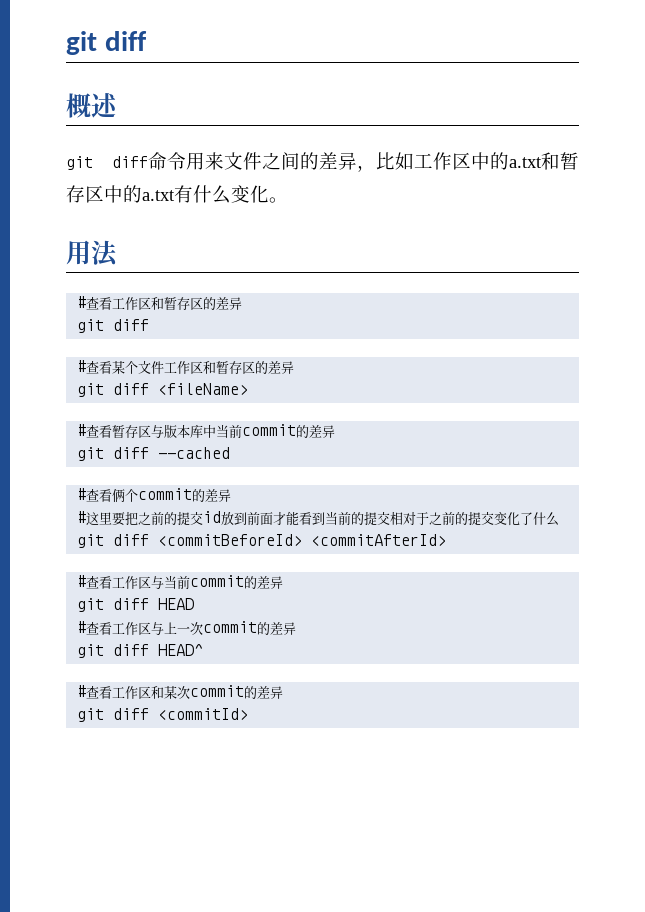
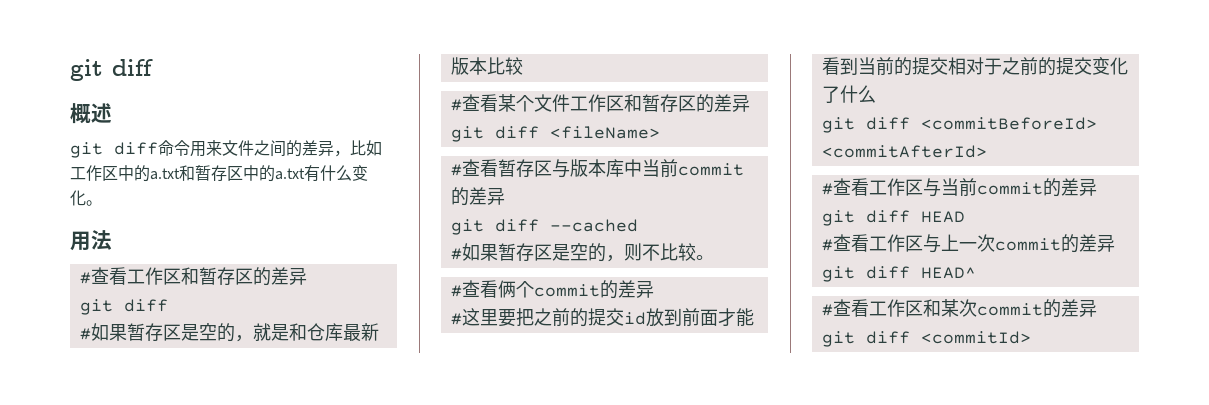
(150, 325) none -> [79,323,379,342] [450,57,523,75] // #如果暂存区是空的，就是和仓库最新版本比较
(231, 453) none -> [450,243,714,262] // #如果暂存区是空的，则不比较。

